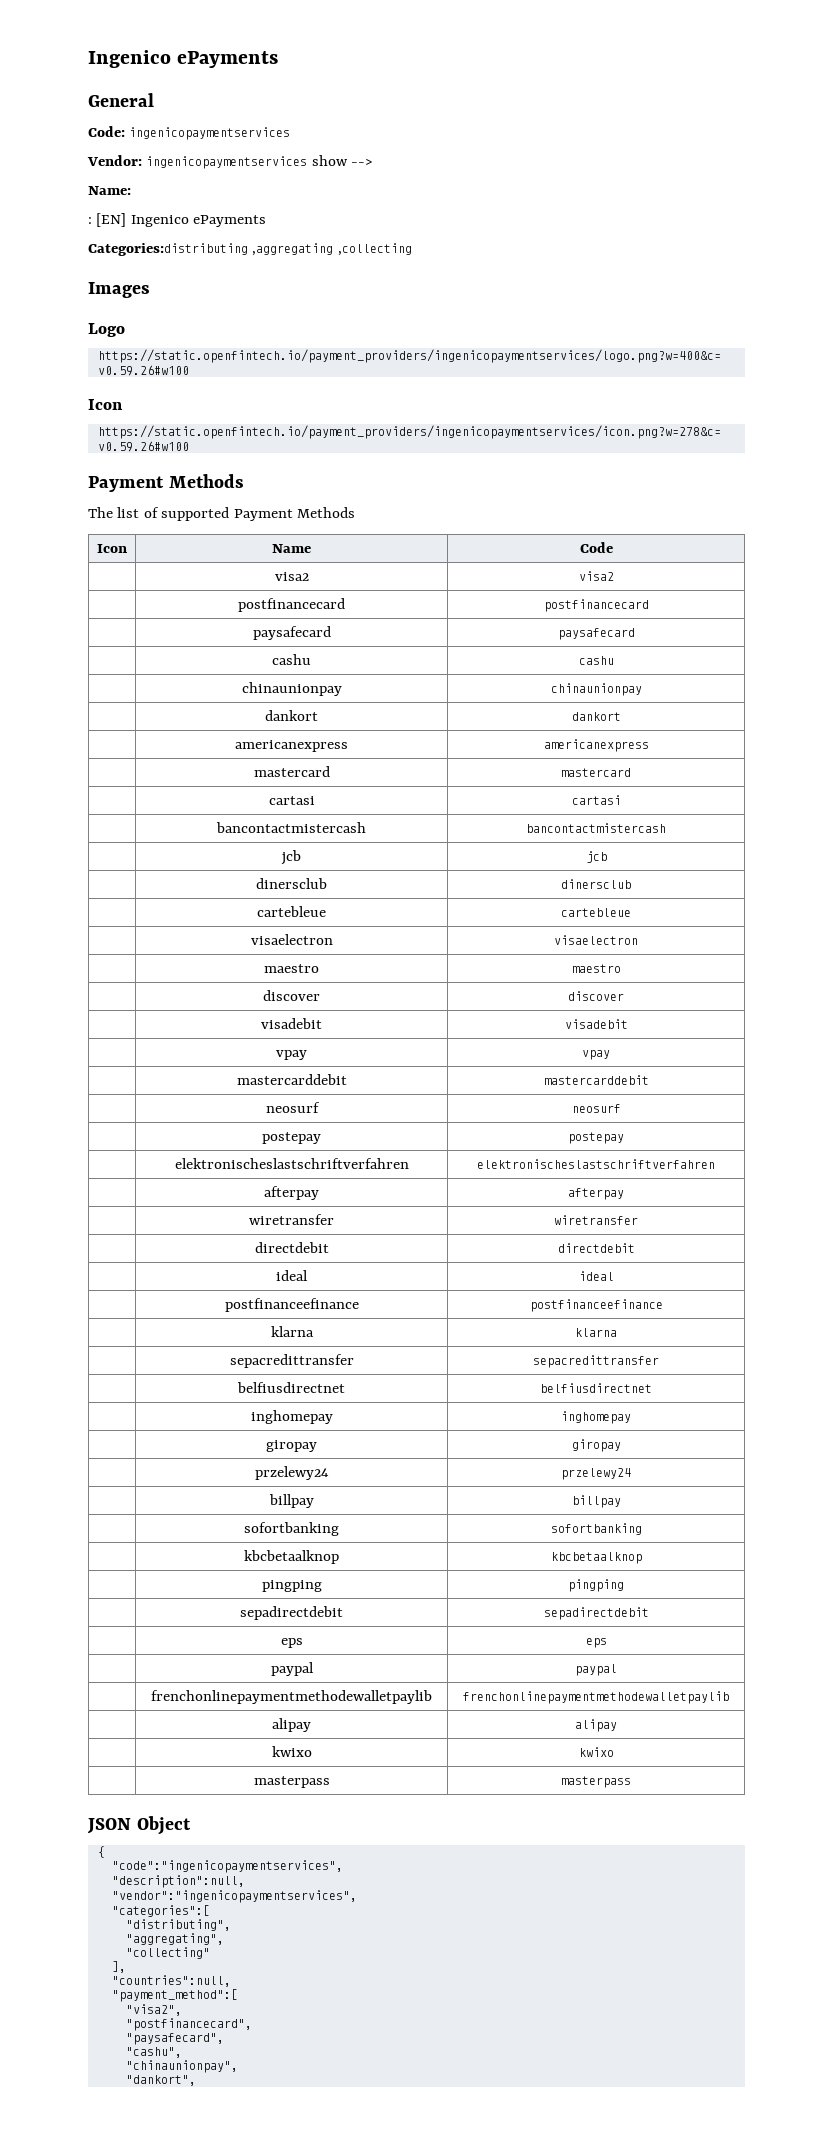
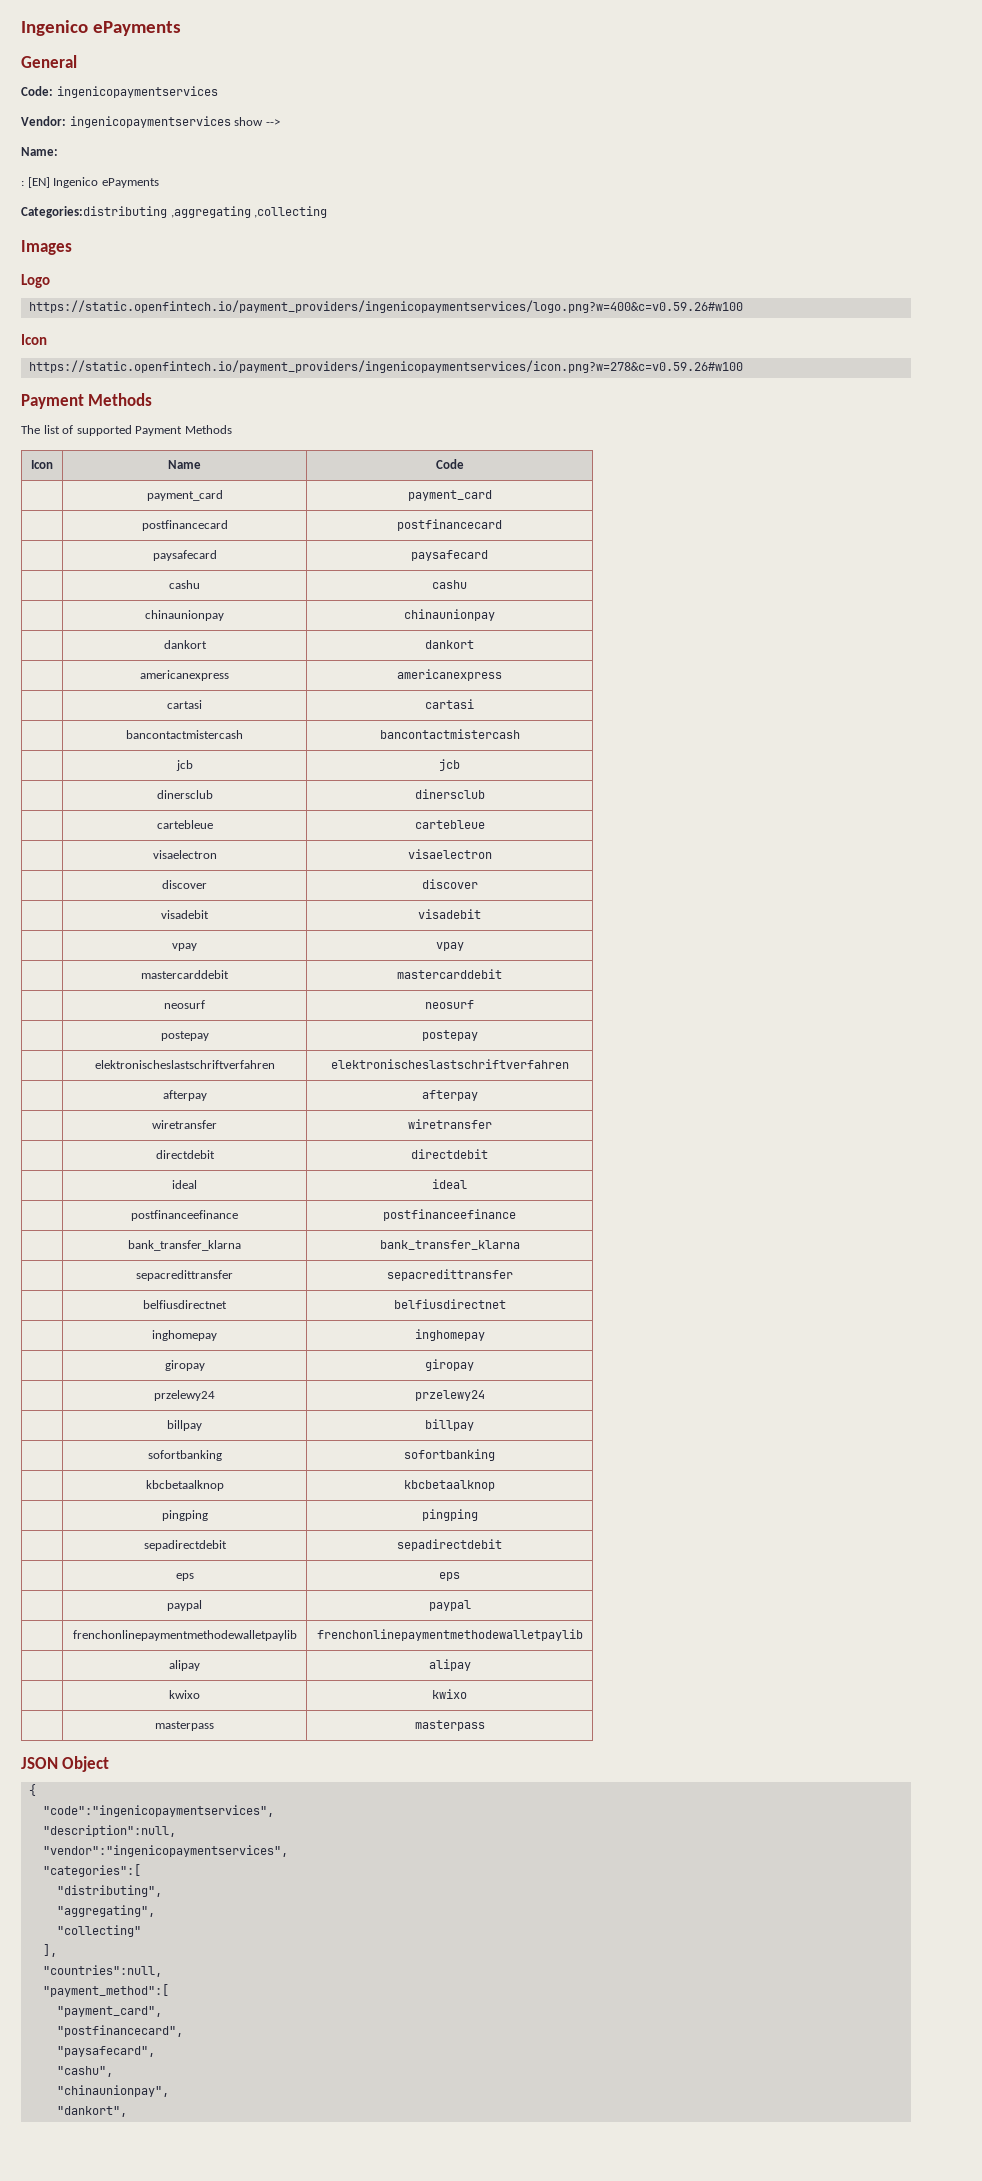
[274,572,309,581] [578,571,614,581] visa2 | visa2 -> [146,490,223,501] [407,490,492,501] payment_card | payment_card
[253,766,330,777] [561,768,631,777] // | mastercard | mastercard -> (503, 675) none
[264,964,319,973] [571,964,621,973] // | maestro | maestro -> (492, 854) none
[270,1326,314,1337] [575,1328,617,1337] klarna | klarna -> [128,1240,241,1251] [379,1240,520,1250] bank_transfer_klarna | bank_transfer_klarna
[125,2004,182,2016] "visa2", -> [56,2006,162,2017] "payment_card",

